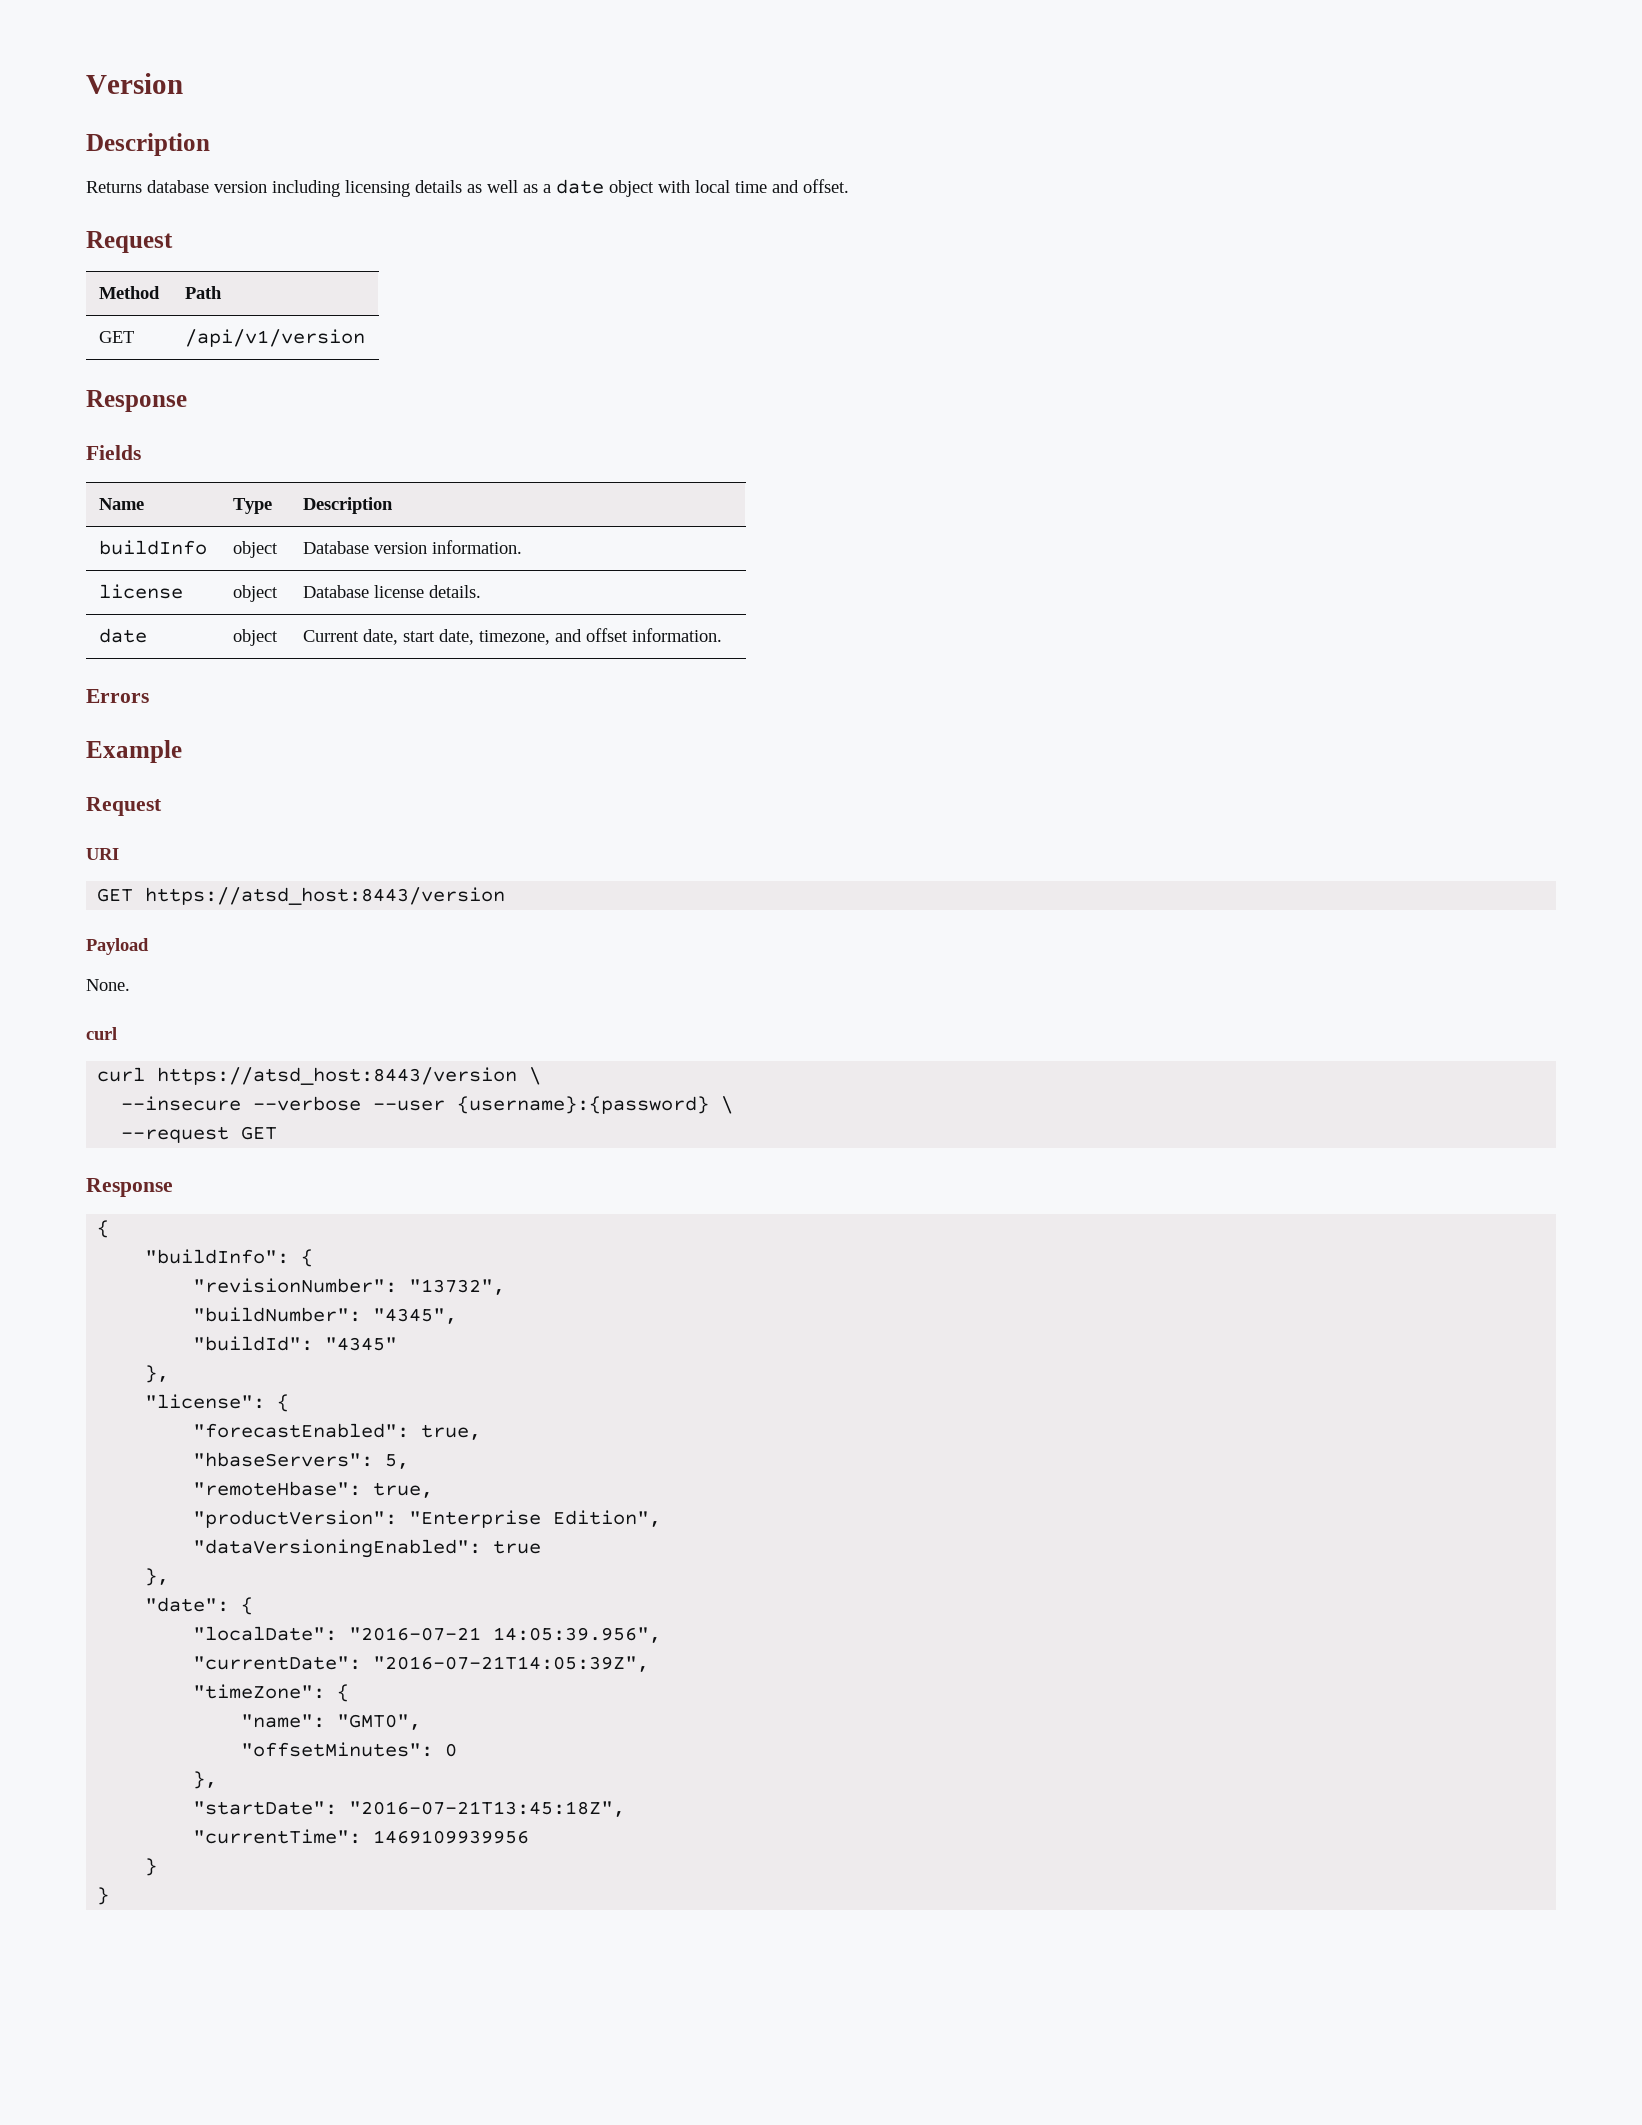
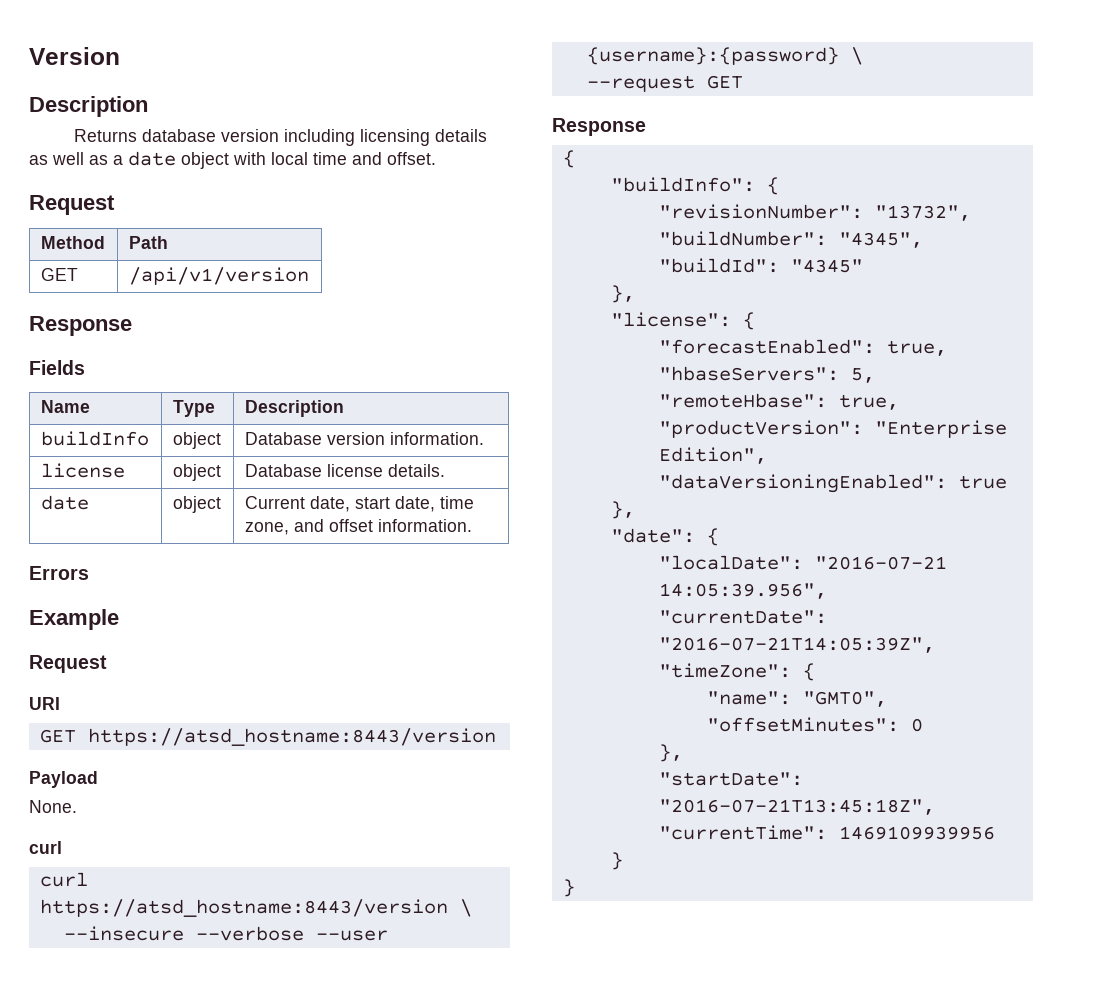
[478,630,550,645] timezone, -> [439,496,474,509] [244,522,289,535] time zone,
[145,887,506,905] https://atsd_host:8443/version -> [87,728,496,746] https://atsd_hostname:8443/version
[157,1067,518,1085] https://atsd_host:8443/version -> [39,899,448,917] https://atsd_hostname:8443/version

